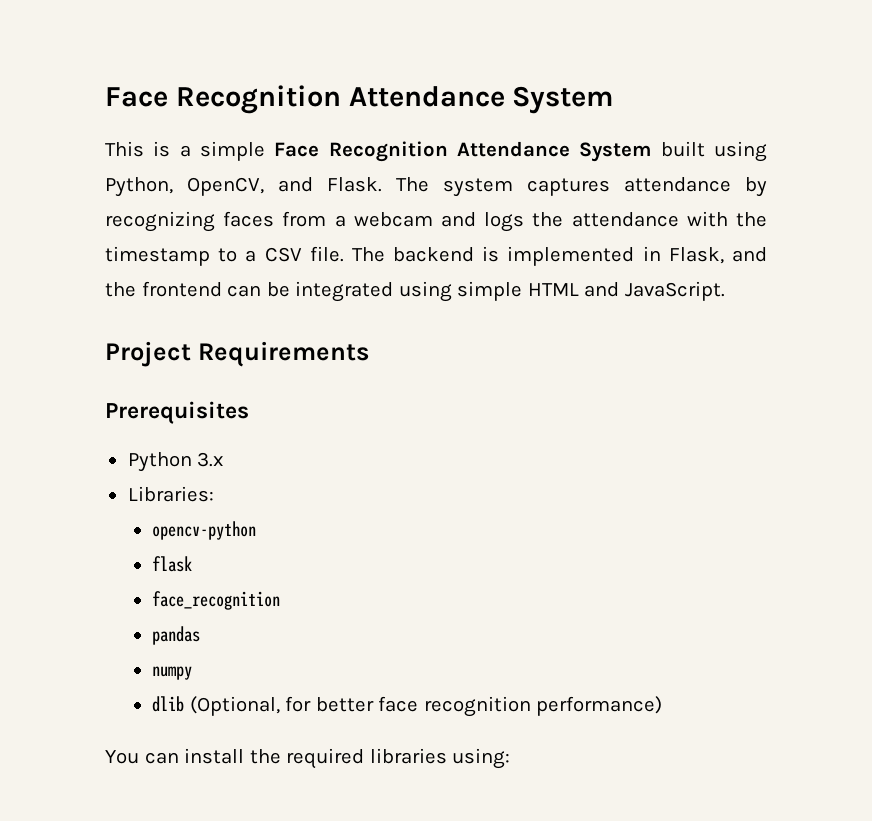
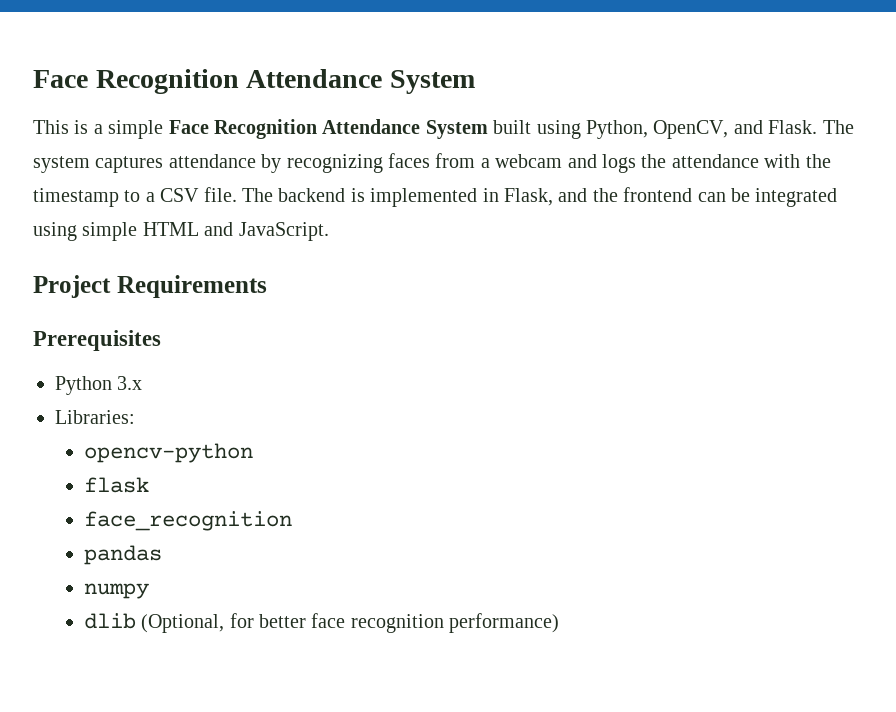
[105,748,511,769] // You can install the required libraries using: -> (560, 623) none

